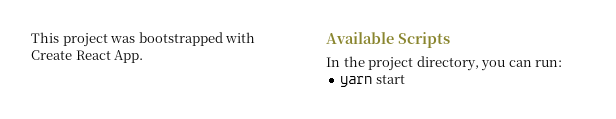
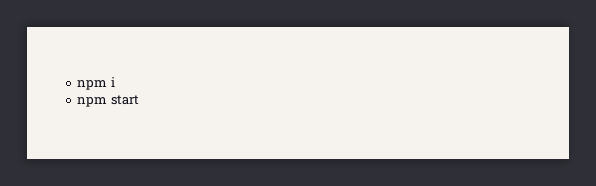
[31,32,256,47] [31,50,144,63] [326,32,450,48] [326,56,563,71] [340,76,373,87] This project was bootstrapped with Create React App. // Available Scripts // In the project directory, you can run: // yarn -> [77,77,115,90] [77,97,108,107] npm i // npm

